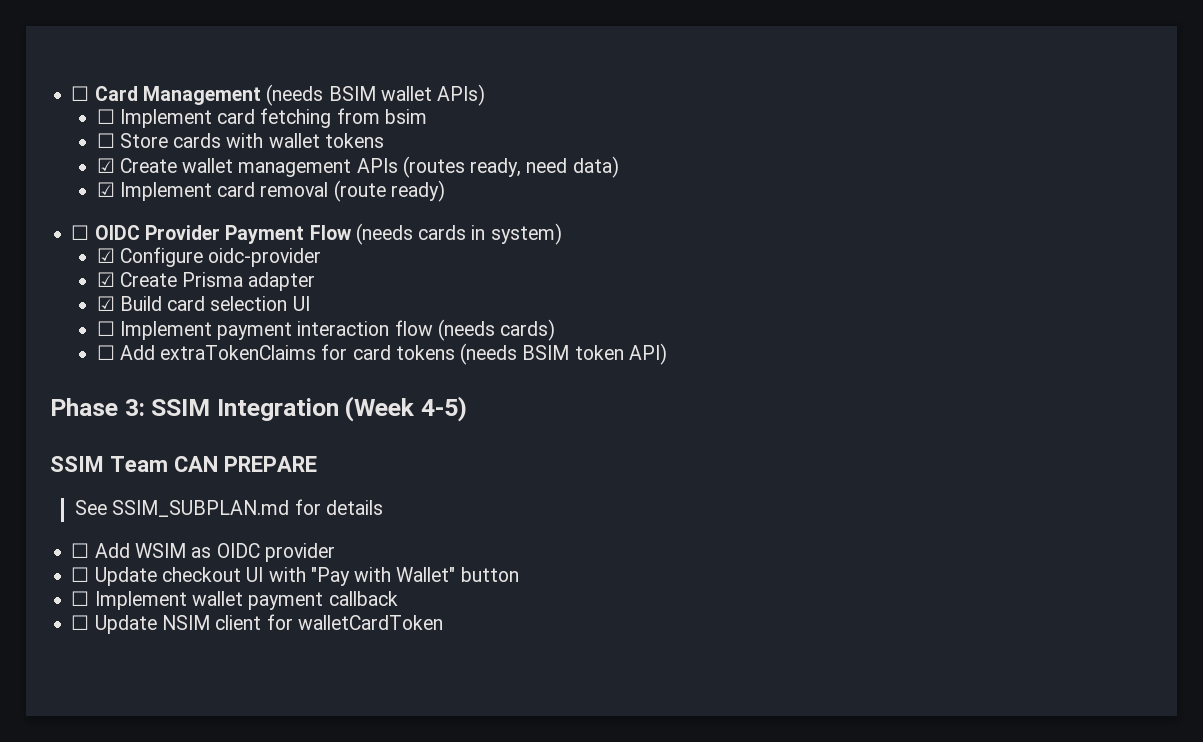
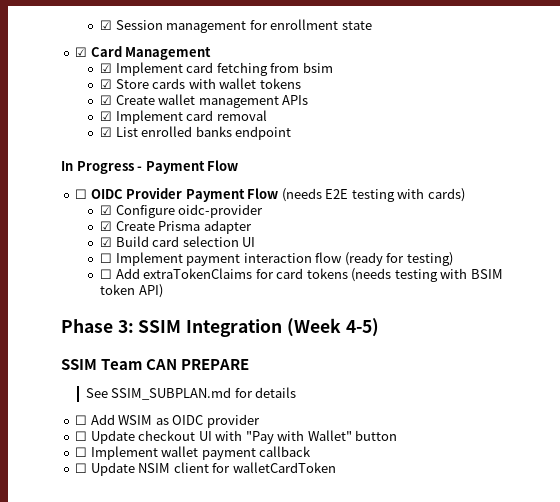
[71,84,486,106] [96,109,115,124] ☐ Card Management (needs BSIM wallet APIs) // ☐ -> [100,19,372,33] [75,46,212,60] [100,63,113,73] ☑ Session management for enrollment state // ☑ Card Management // ☑
[96,133,115,148] ☐ -> [100,79,113,89] ☑
[402,156,619,178] (routes ready, need data) -> (309, 100) none
[333,180,445,202] (route ready) -> [100,126,292,140] [61,160,239,174] // ☑ List enrolled banks endpoint // In Progress - Payment Flow
[418,223,562,245] cards in system) -> [325,188,465,202] E2E testing with cards)
[437,319,556,341] (needs cards) -> [344,252,453,266] (ready for testing)
(518, 354) none -> [394,268,468,282] testing with

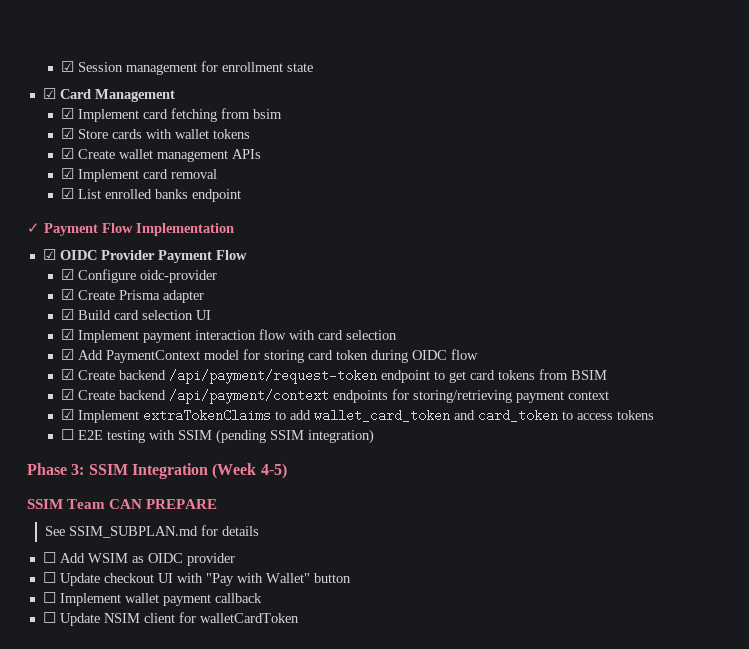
[61,160,239,174] [75,189,88,199] In Progress - Payment Flow // ☐ -> [27,223,234,236] [42,249,56,260] ✓ Payment Flow Implementation // ☑
[281,188,465,202] (needs E2E testing with cards) -> (247, 255) none
[100,253,113,263] ☐ -> [60,329,74,340] ☑
[344,252,453,266] [100,268,503,282] [100,284,163,298] (ready for testing) // ☐ Add extraTokenClaims for card tokens (needs testing with BSIM token API) -> [288,330,397,340] [60,349,478,363] [60,369,607,384] [60,389,609,404] [60,409,654,423] [60,429,374,444] with card selection // ☑ Add PaymentContext model for storing card token during OIDC flow // ☑ Create backend /api/payment/request-token endpoint to get card tokens from BSIM // ☑ Create backend /api/payment/context endpoints for storing/retrieving payment context // ☑ Implement extraTokenClaims to add wallet_card_token and card_token to access tokens // ☐ E2E testing with SSIM (pending SSIM integration)

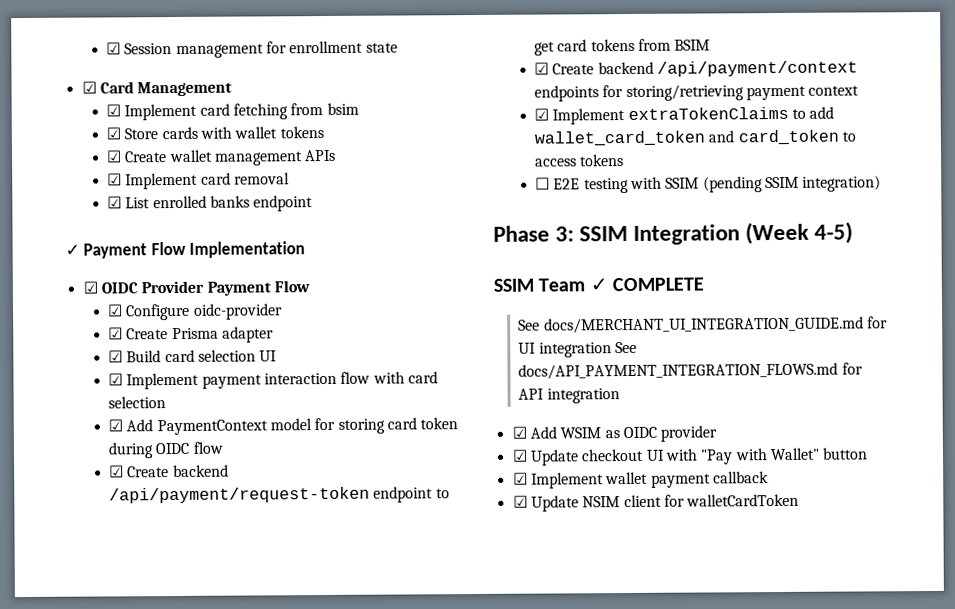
[109,499,218,509] [44,525,259,538] [42,552,56,563] CAN PREPARE // See SSIM_SUBPLAN.md for details // ☐ -> [589,277,704,292] [518,316,889,334] [518,341,638,358] [518,362,863,380] [518,388,620,404] [511,426,527,439] ✓ COMPLETE // See docs/MERCHANT_UI_INTEGRATION_GUIDE.md for UI integration See docs/API_PAYMENT_INTEGRATION_FLOWS.md for API integration // ☑
[42,572,56,583] ☐ -> [511,449,528,462] ☑
[42,592,56,603] ☐ -> [512,472,528,485] ☑
[42,612,56,623] ☐ -> [512,495,528,508] ☑

